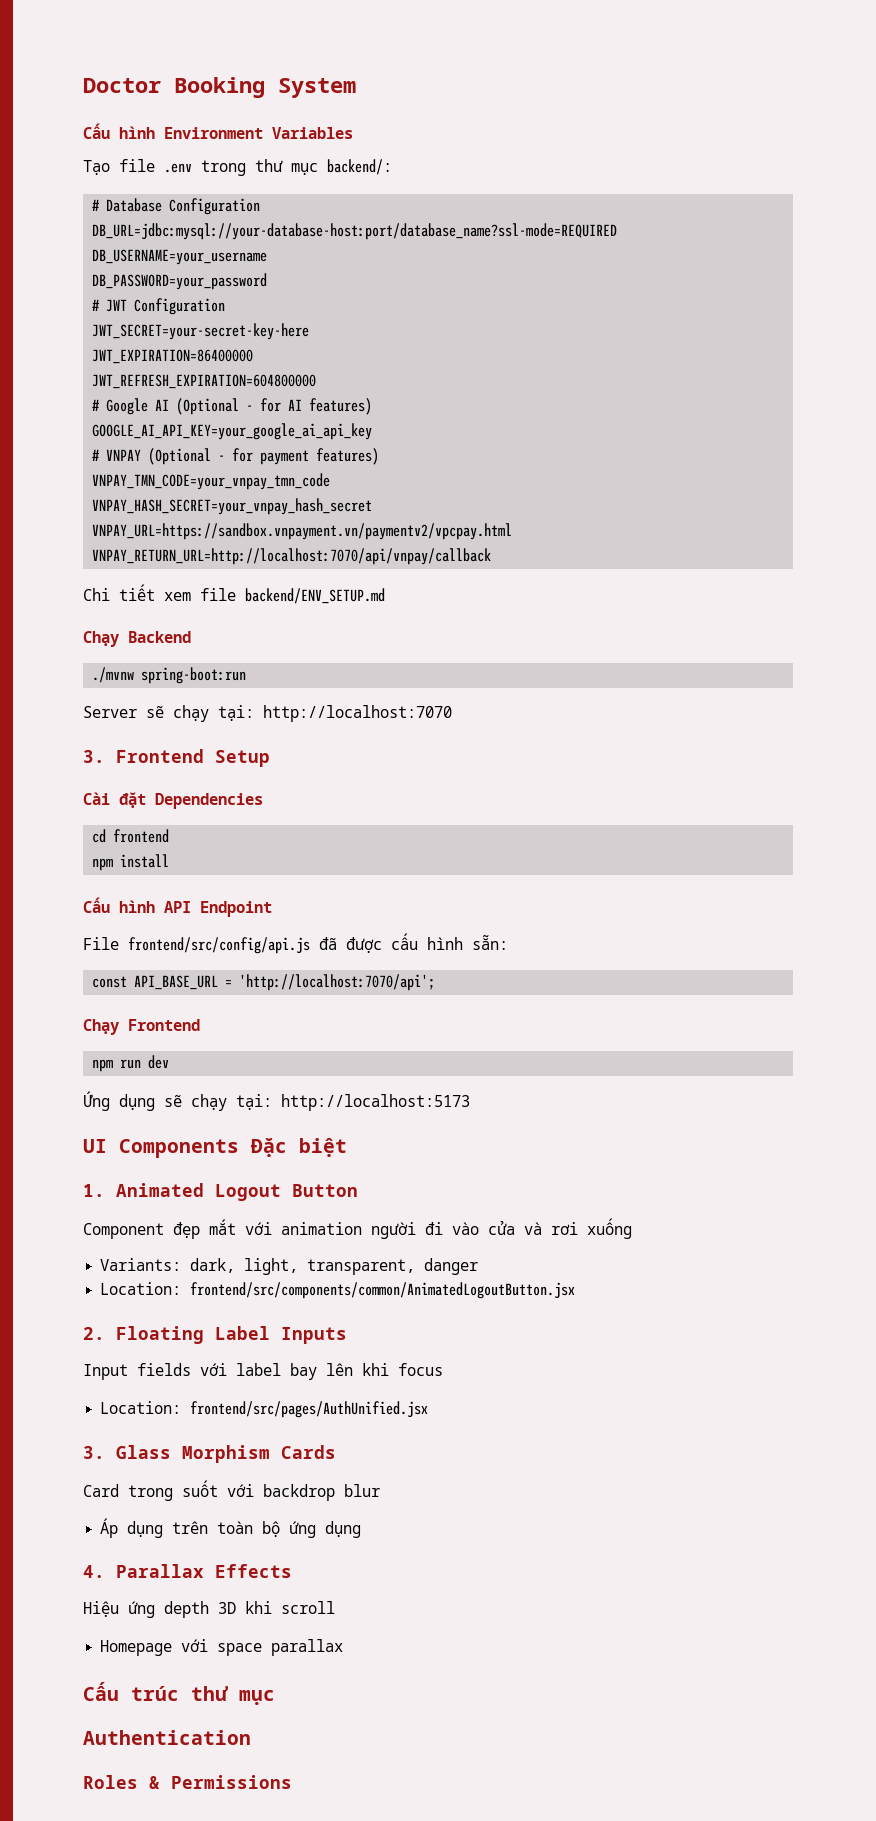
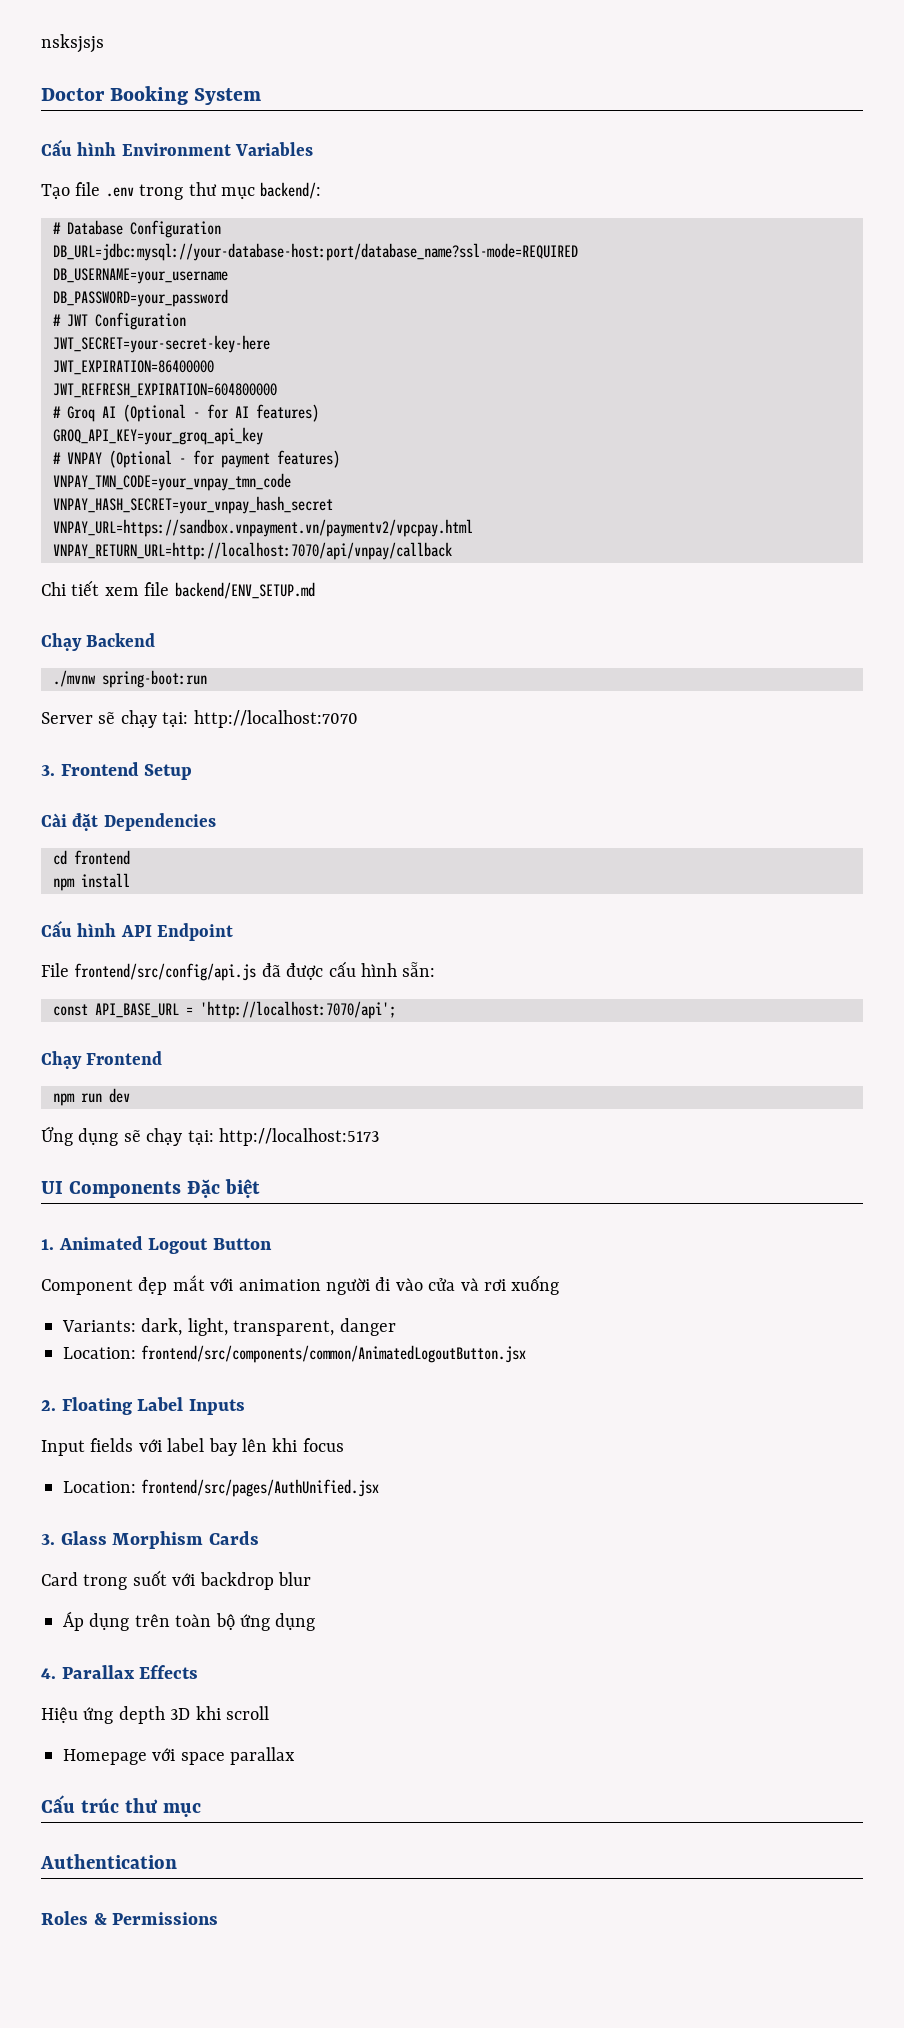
(83, 85) none -> [41,34,104,53] nsksjsjs //
[106,398,149,415] Google -> [67,406,95,422] Groq
[92,423,373,440] GOOGLE_AI_API_KEY=your_google_ai_api_key -> [53,427,263,445] GROQ_API_KEY=your_groq_api_key

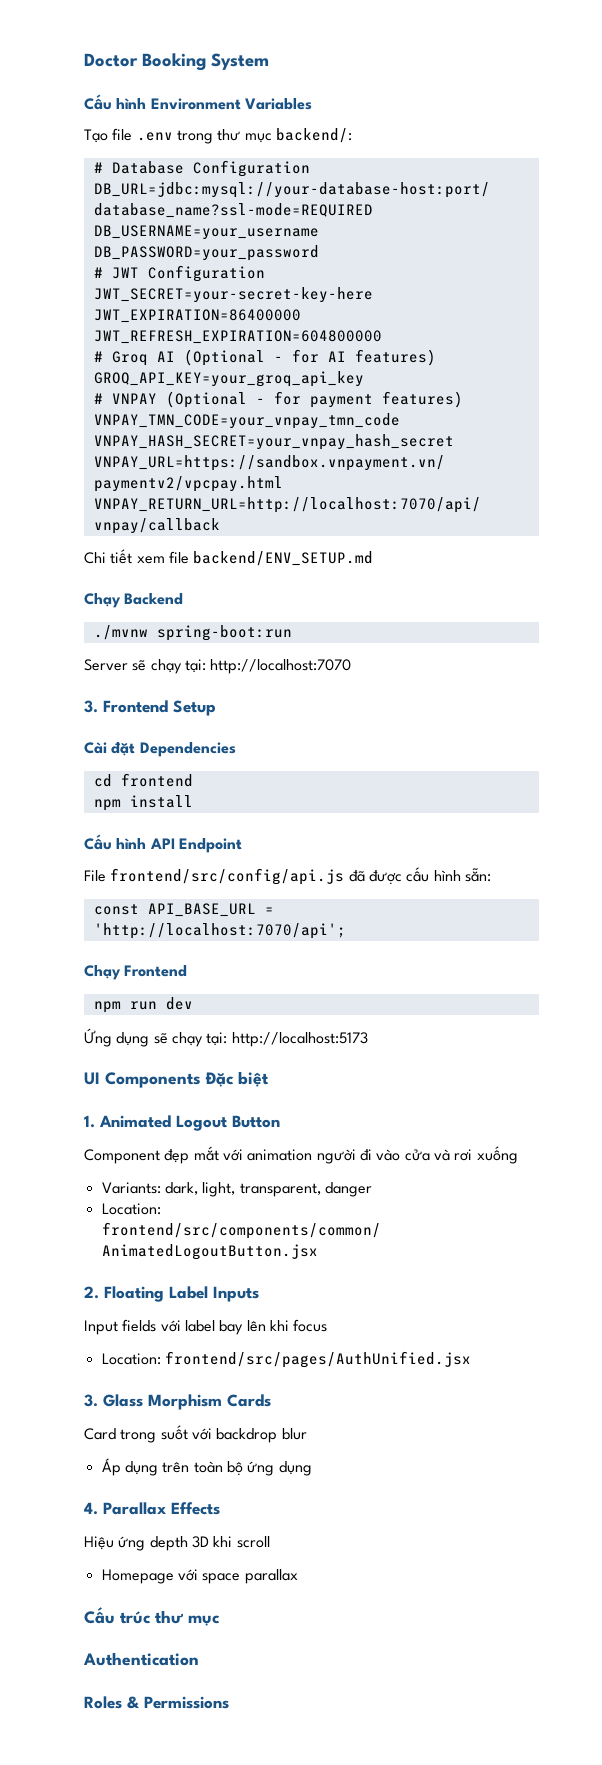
[41,34,104,53] nsksjsjs // -> (84, 60) none

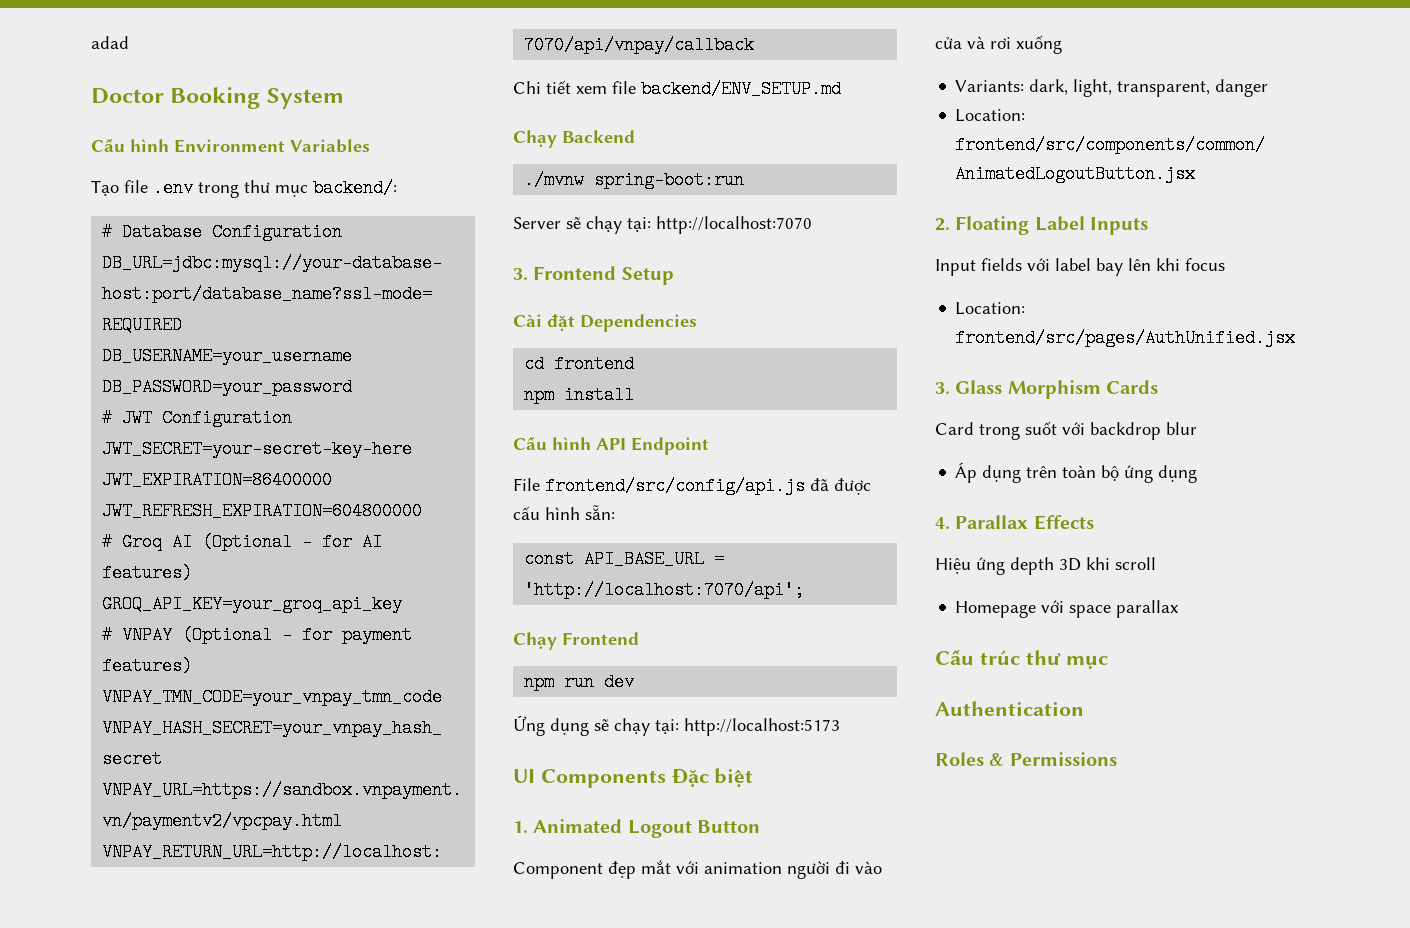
(84, 60) none -> [91,36,129,49] adad //

